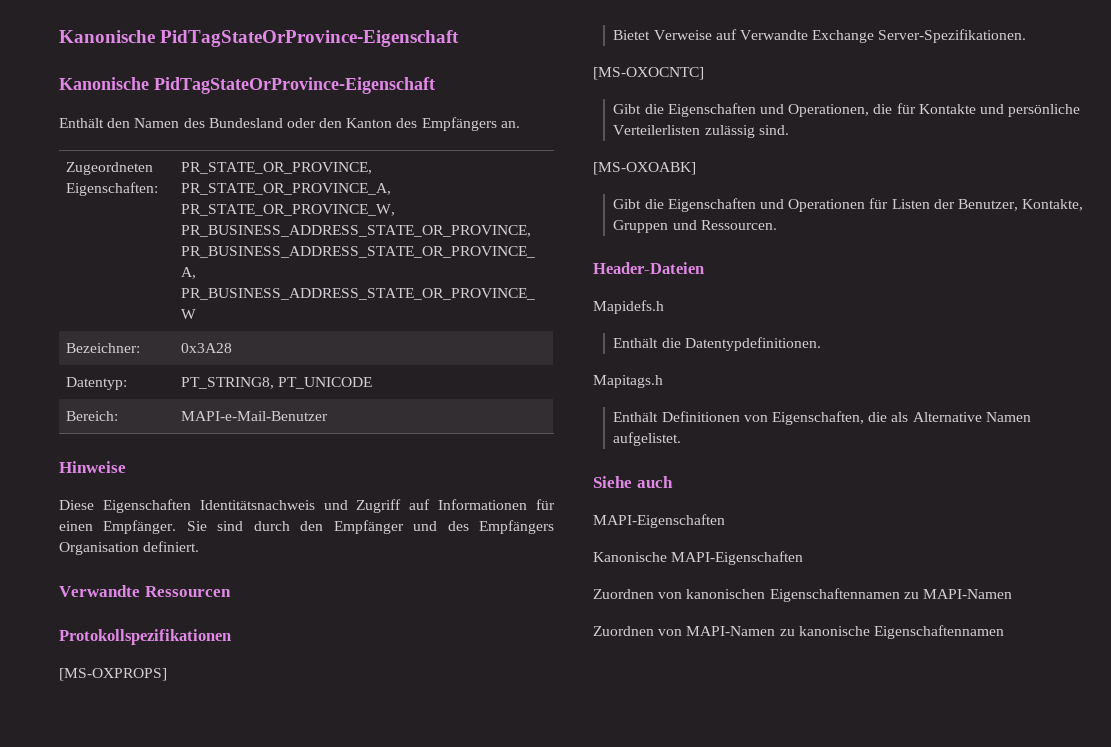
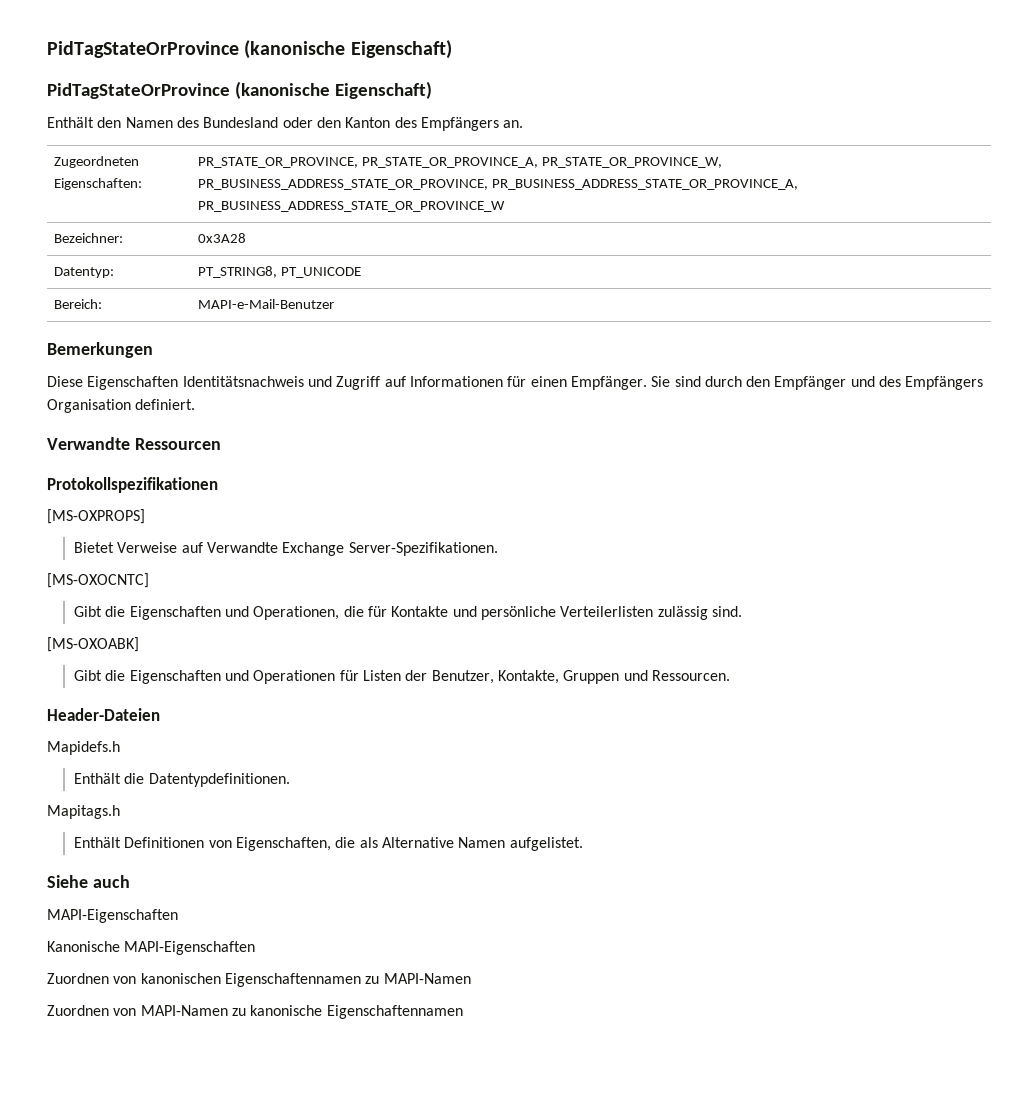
[59,30,460,47] [59,77,435,94] Kanonische PidTagStateOrProvince-Eigenschaft // Kanonische PidTagStateOrProvince-Eigenschaft -> [47,40,452,59] [47,81,432,99] PidTagStateOrProvince (kanonische Eigenschaft) // PidTagStateOrProvince (kanonische Eigenschaft)
[59,461,126,473] Hinweise -> [47,342,153,358] Bemerkungen

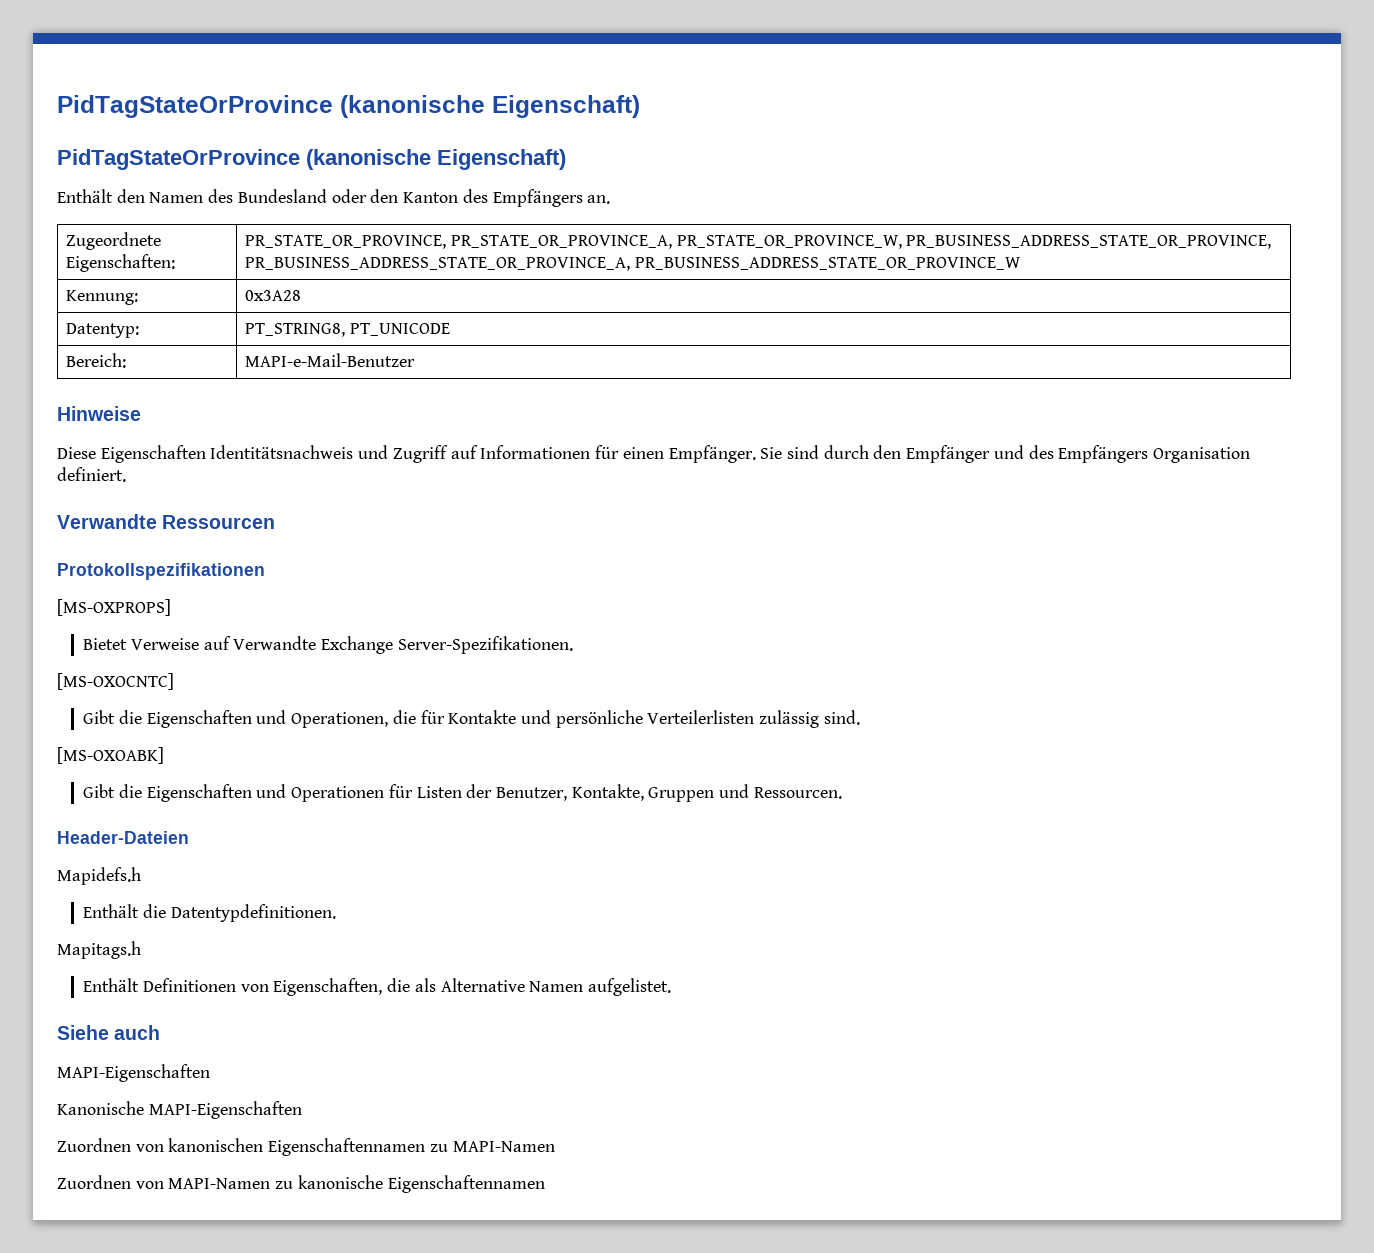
[53,156,139,168] Zugeordneten -> [66,232,162,250] Zugeordnete
[53,233,123,243] Bezeichner: -> [66,290,139,305] Kennung:
[47,342,153,358] Bemerkungen -> [57,406,141,421] Hinweise

